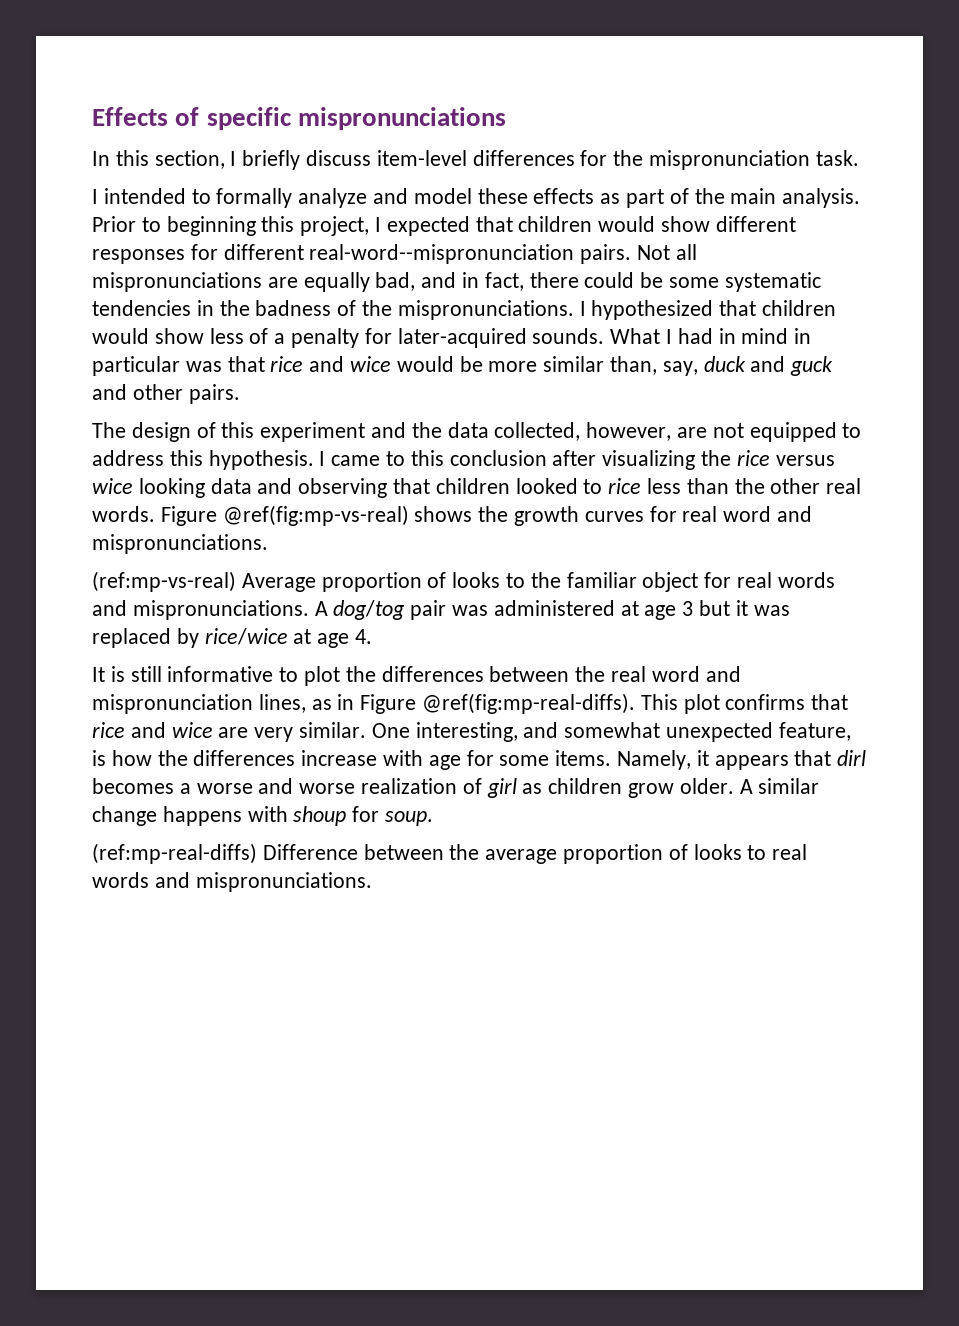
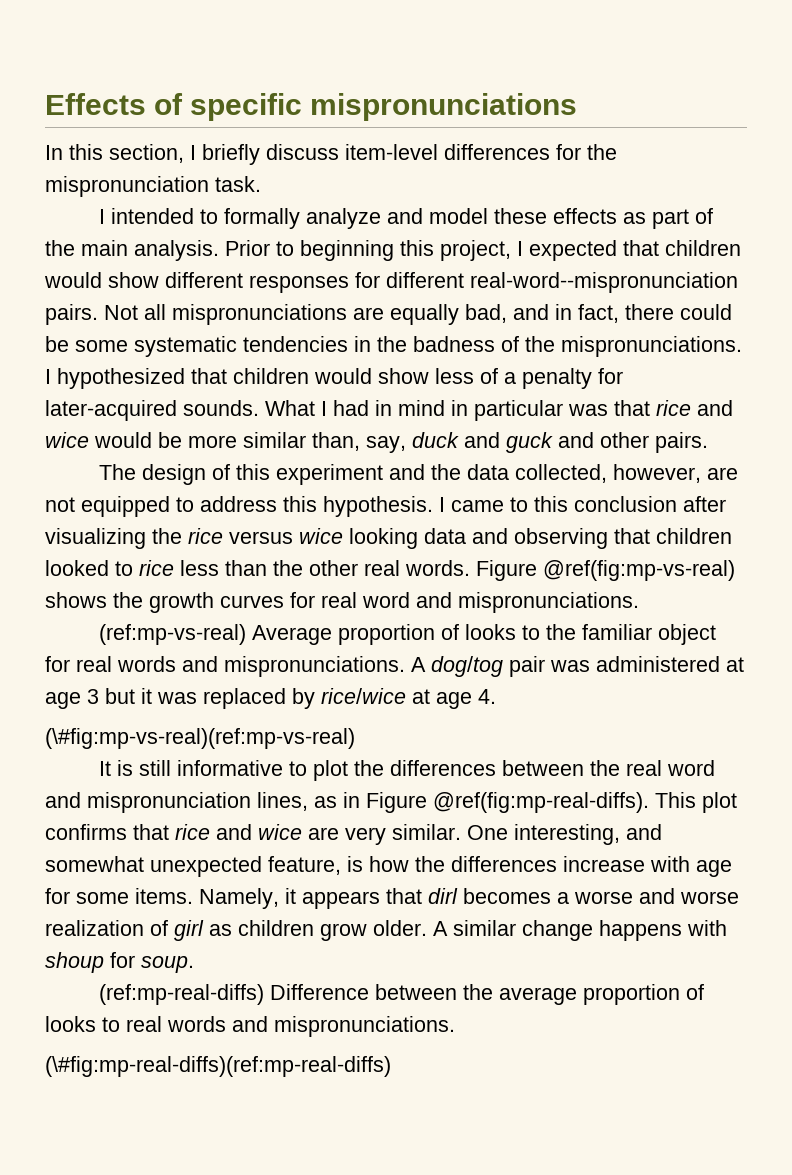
(373, 636) none -> [45,728,355,749] // (\#fig:mp-vs-real)(ref:mp-vs-real)
(372, 882) none -> [45,1056,391,1077] // (\#fig:mp-real-diffs)(ref:mp-real-diffs)

